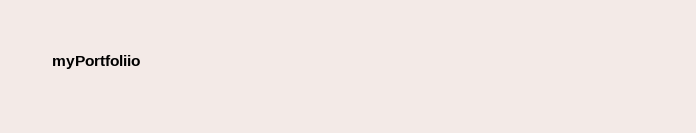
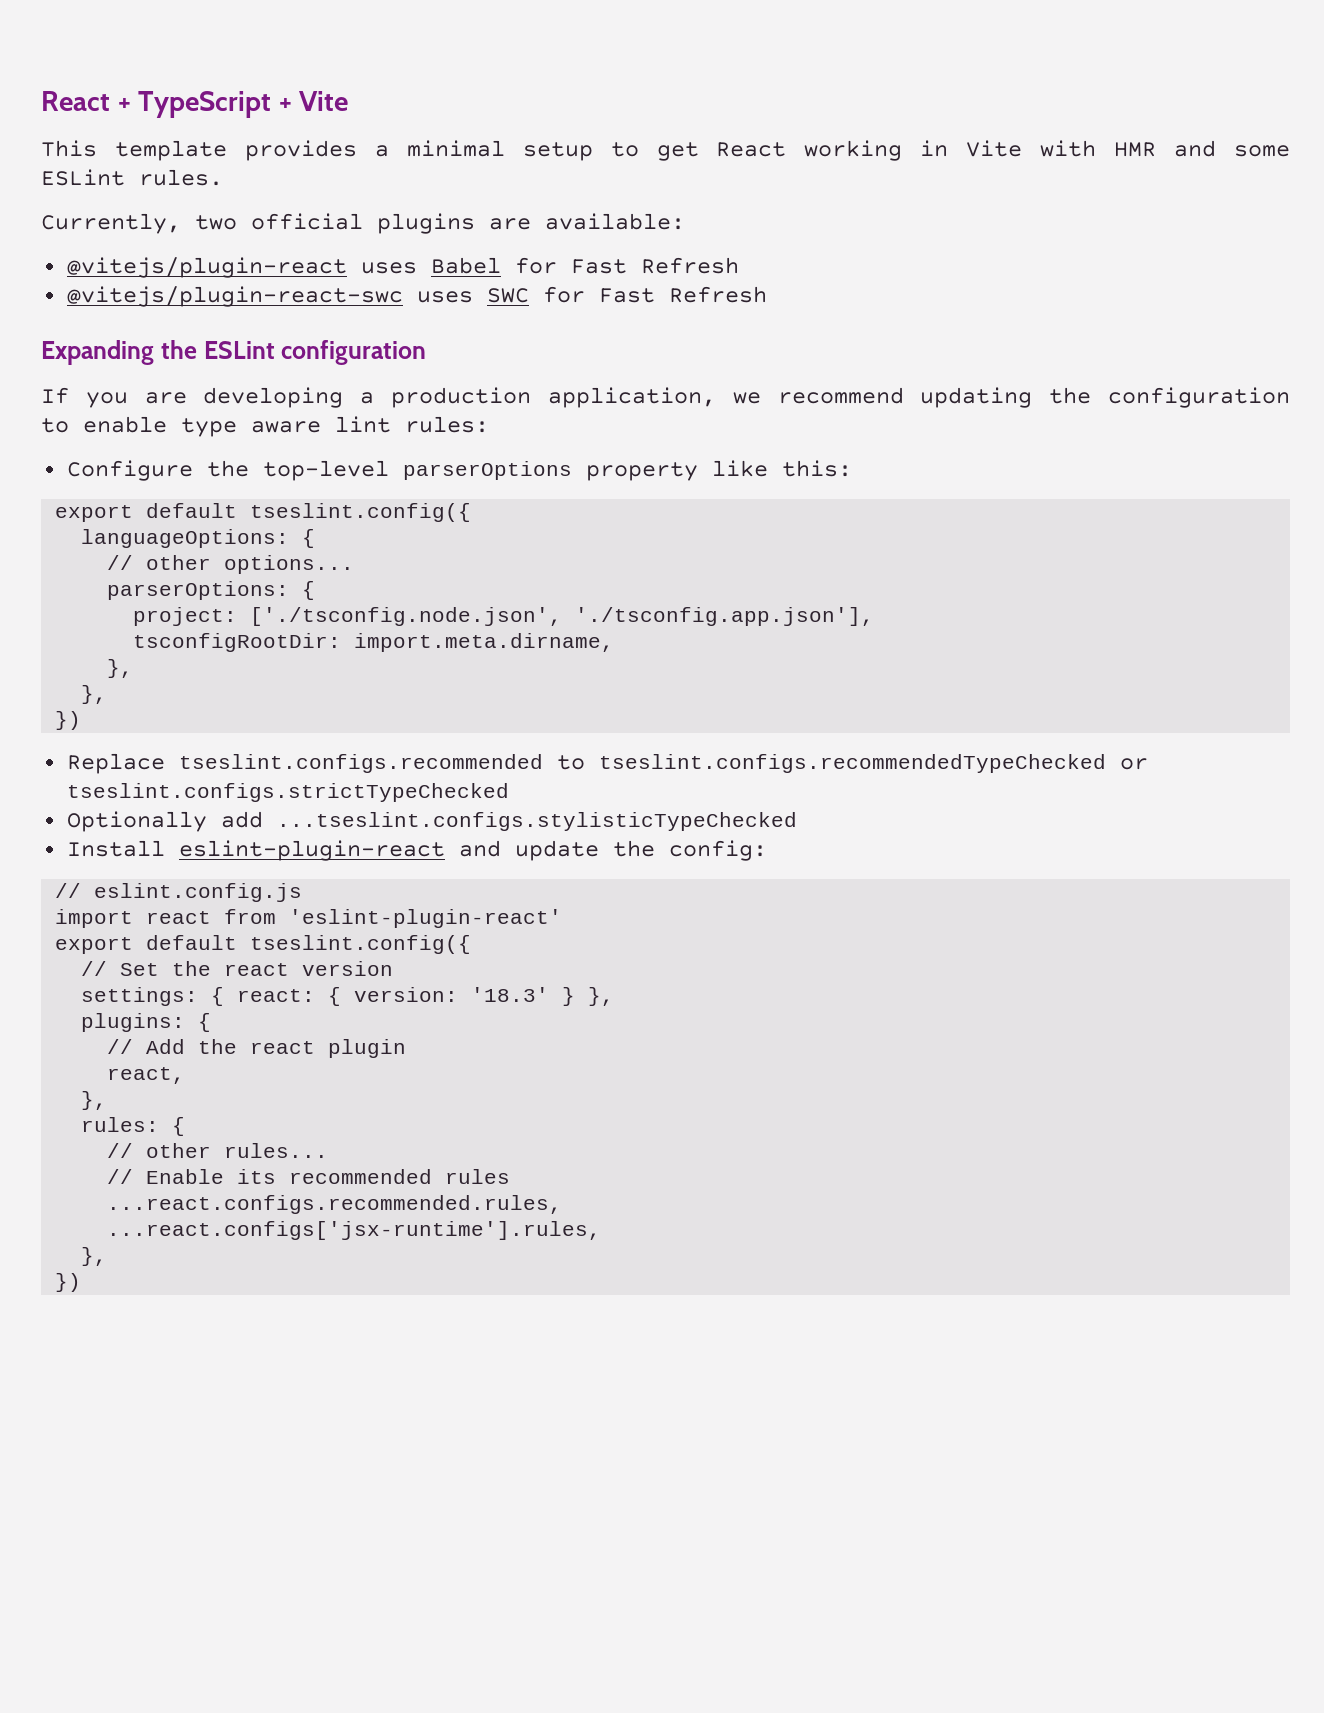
[52,55,140,69] myPortfoliio -> [41,91,349,118] [41,140,1290,161] [41,169,223,186] [41,213,685,234] [66,257,739,278] [66,286,767,307] [41,340,427,365] [41,387,1291,408] [41,416,489,437] [66,460,852,481] [55,503,472,522] [81,529,316,548] [107,555,355,574] [107,581,316,600] [133,607,875,626] [133,633,615,652] [107,659,134,678] [81,685,108,704] [55,711,82,730] [66,753,1148,774] [66,783,509,802] [66,811,797,832] [66,840,767,861] [55,883,303,902] [55,909,563,928] [55,935,472,954] [81,961,394,976] [81,987,615,1006] [81,1013,212,1032] [107,1039,407,1058] [107,1067,186,1084] [81,1091,108,1110] [81,1117,186,1136] [107,1143,329,1158] [107,1169,511,1184] [107,1195,563,1214] [107,1221,602,1240] [81,1247,108,1266] [55,1273,82,1292] React + TypeScript + Vite // This template provides a minimal setup to get React working in Vite with HMR and some ESLint rules. // Currently, two official plugins are available: // @vitejs/plugin-react uses Babel for Fast Refresh // @vitejs/plugin-react-swc uses SWC for Fast Refresh // Expanding the ESLint configuration // If you are developing a production application, we recommend updating the configuration to enable type aware lint rules: // Configure the top-level parserOptions property like this: // export default tseslint.config({ // languageOptions: { // // other options... // parserOptions: { // project: ['./tsconfig.node.json', './tsconfig.app.json'], // tsconfigRootDir: import.meta.dirname, // }, // }, // }) // Replace tseslint.configs.recommended to tseslint.configs.recommendedTypeChecked or tseslint.configs.strictTypeChecked // Optionally add ...tseslint.configs.stylisticTypeChecked // Install eslint-plugin-react and update the config: // // eslint.config.js // import react from 'eslint-plugin-react' // export default tseslint.config({ // // Set the react version // settings: { react: { version: '18.3' } }, // plugins: { // // Add the react plugin // react, // }, // rules: { // // other rules... // // Enable its recommended rules // ...react.configs.recommended.rules, // ...react.configs['jsx-runtime'].rules, // }, // })

